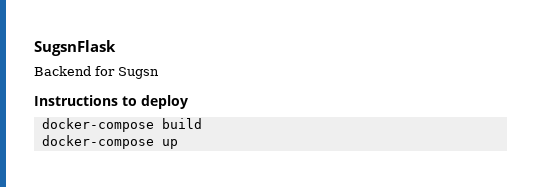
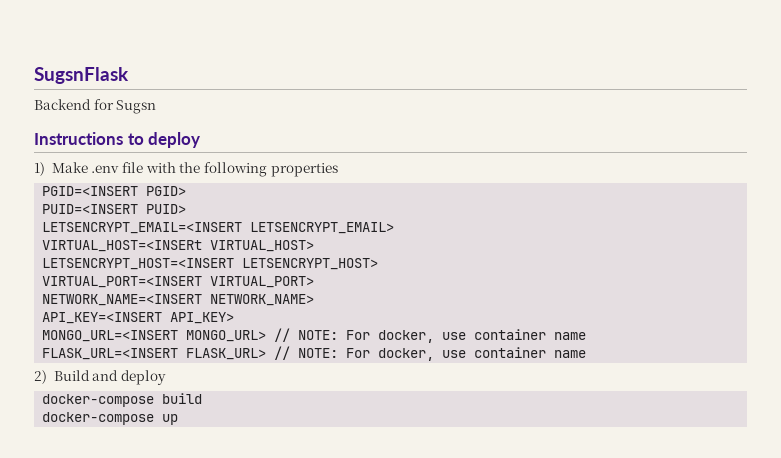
(188, 102) none -> [34,162,338,177] [42,186,187,196] [42,204,187,214] [42,222,395,234] [42,240,315,252] [42,258,379,270] [42,276,315,288] [42,294,315,306] [42,312,235,324] [42,328,587,343] [42,346,587,361] [34,370,167,385] // 1) Make .env file with the following properties // PGID=<INSERT PGID> // PUID=<INSERT PUID> // LETSENCRYPT_EMAIL=<INSERT LETSENCRYPT_EMAIL> // VIRTUAL_HOST=<INSERt VIRTUAL_HOST> // LETSENCRYPT_HOST=<INSERT LETSENCRYPT_HOST> // VIRTUAL_PORT=<INSERT VIRTUAL_PORT> // NETWORK_NAME=<INSERT NETWORK_NAME> // API_KEY=<INSERT API_KEY> // MONGO_URL=<INSERT MONGO_URL> // NOTE: For docker, use container name // FLASK_URL=<INSERT FLASK_URL> // NOTE: For docker, use container name // 2) Build and deploy

